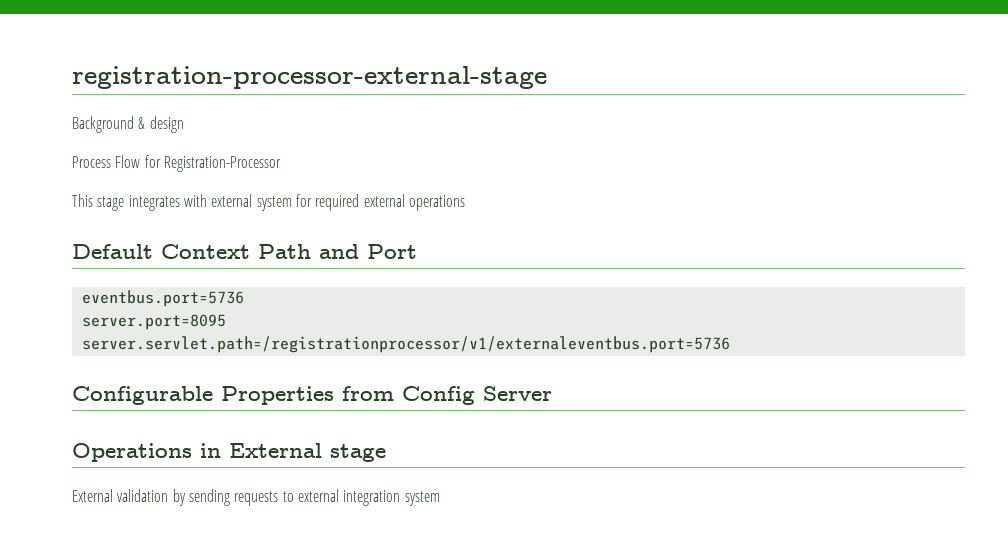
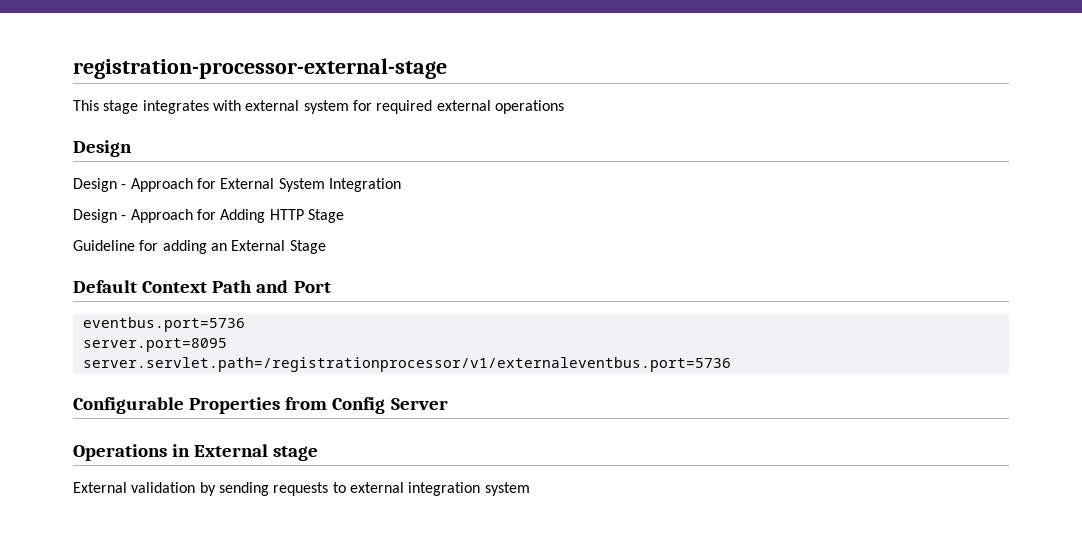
[72,116,184,133] [72,155,281,172] // Background & design // Process Flow for Registration-Processor -> (447, 68) none
(465, 203) none -> [73,140,132,157] [73,178,401,192] [73,209,344,223] [73,240,326,254] // Design // Design - Approach for External System Integration // Design - Approach for Adding HTTP Stage // Guideline for adding an External Stage

